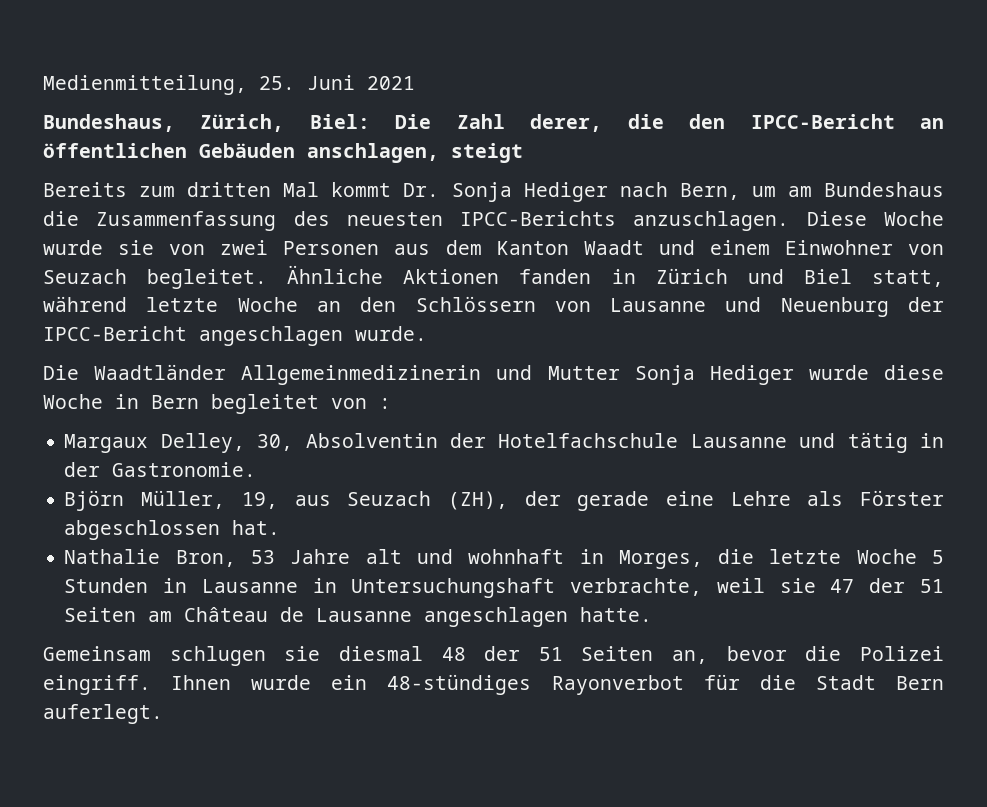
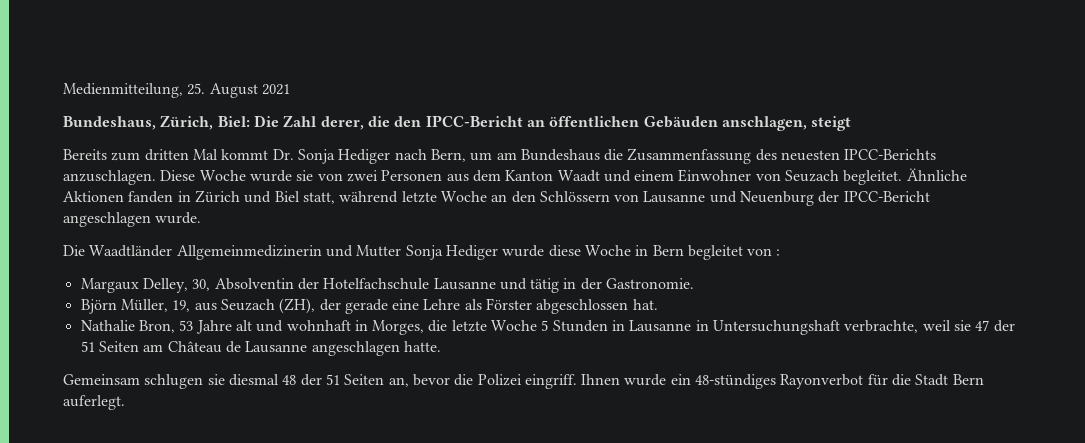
[307,75,355,90] Juni -> [209,83,258,98] August

